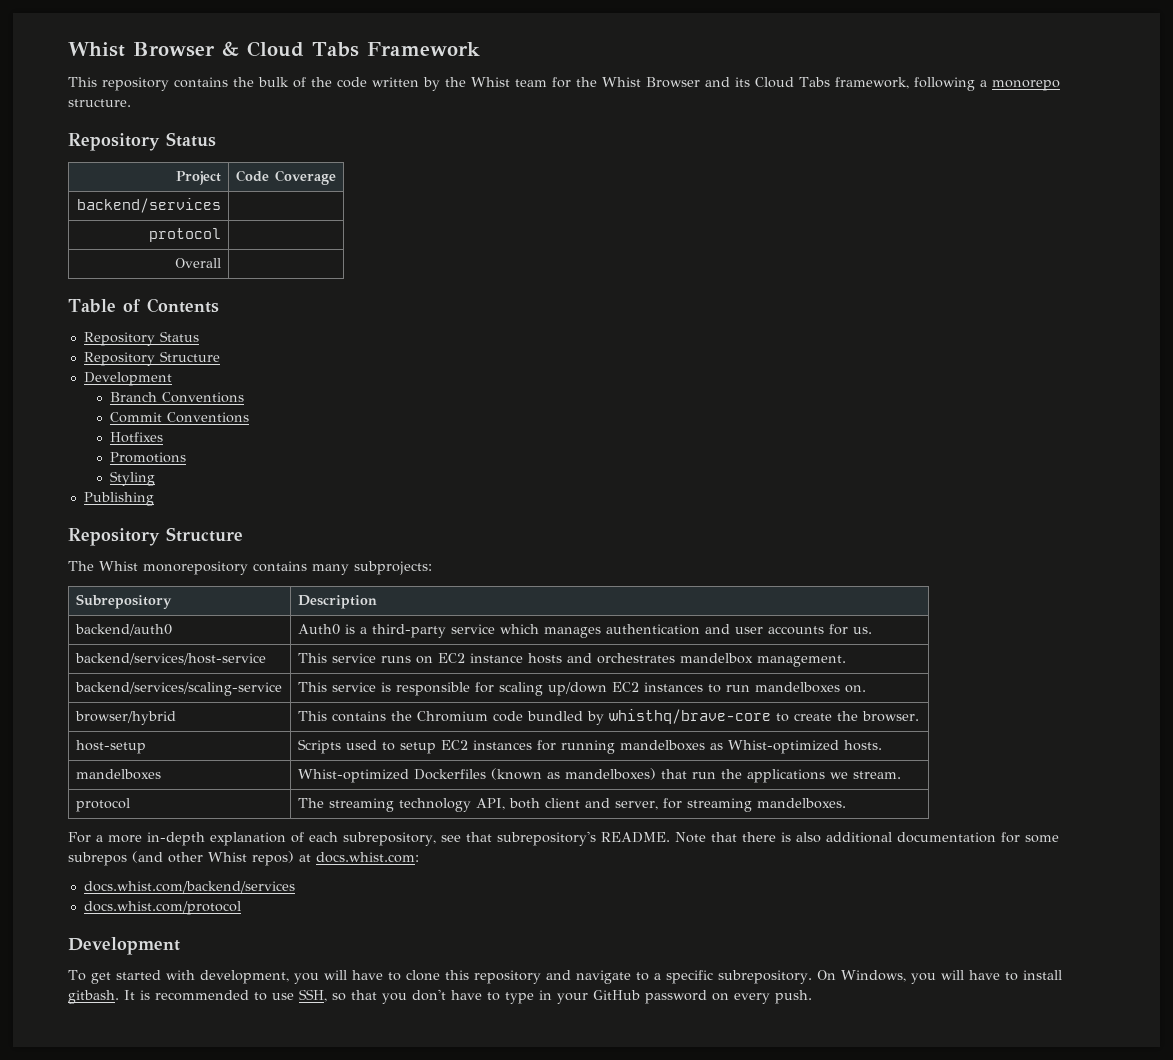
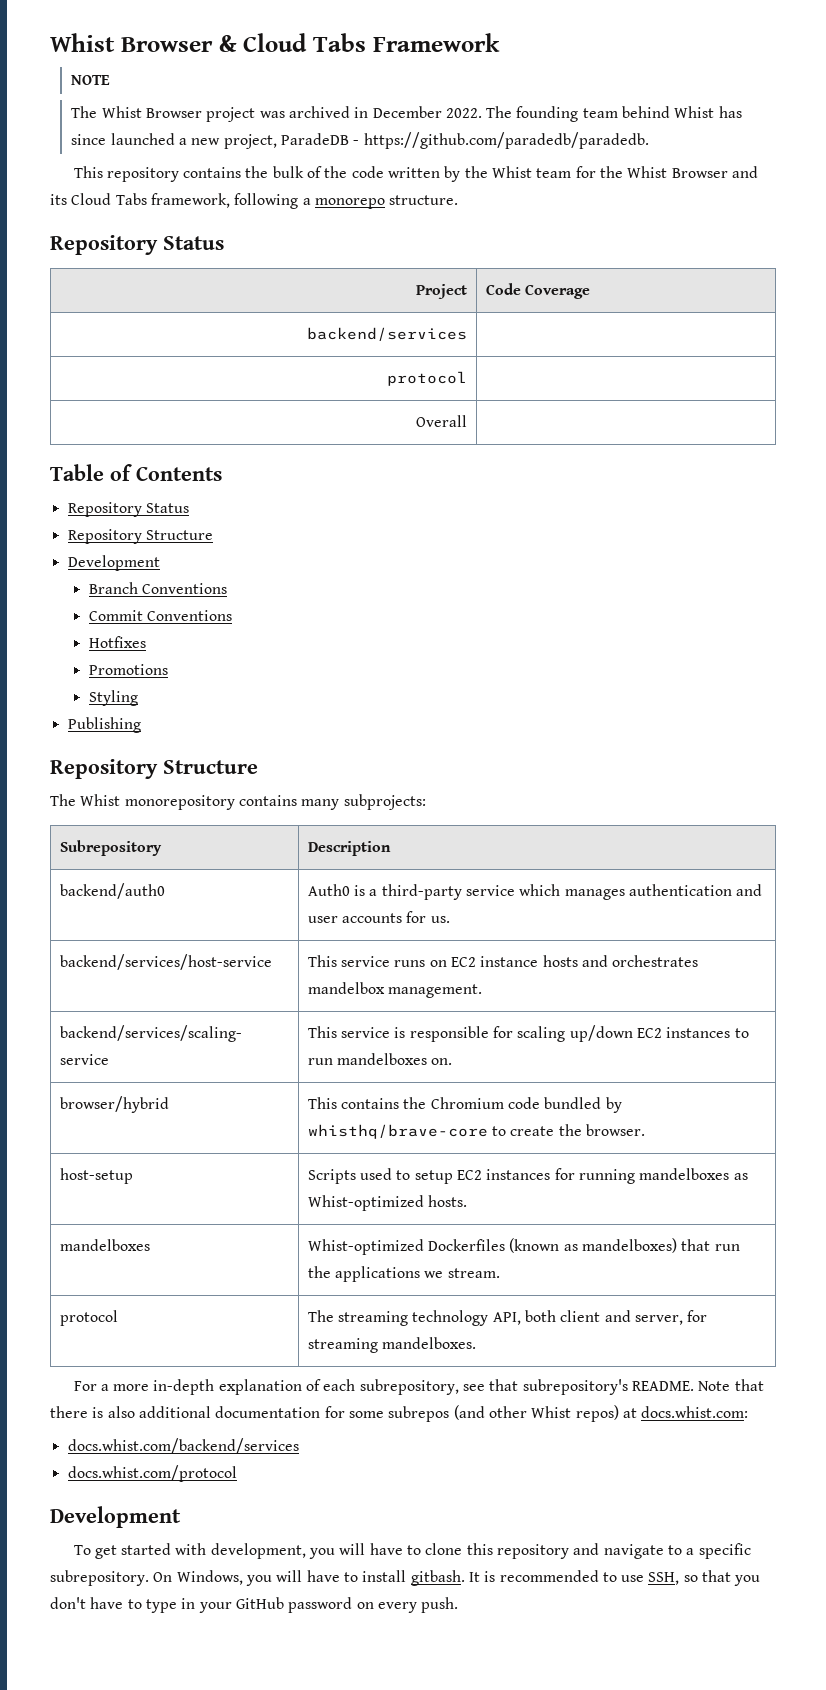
(480, 49) none -> [71,75,111,85] [71,106,742,122] [71,132,649,149] // NOTE // The Whist Browser project was archived in December 2022. The founding team behind Whist has since launched a new project, ParadeDB - https://github.com/paradedb/paradedb.

